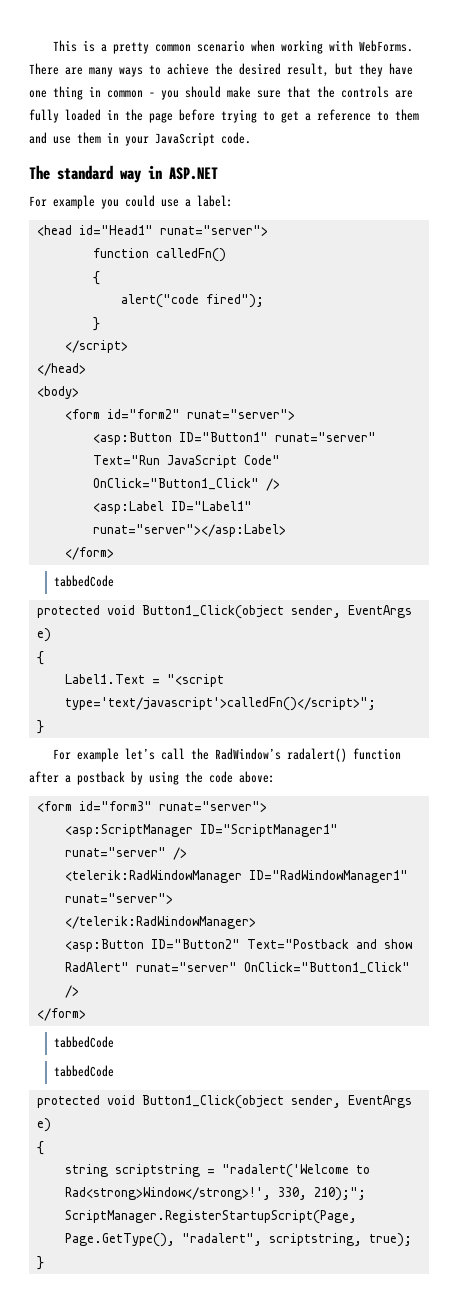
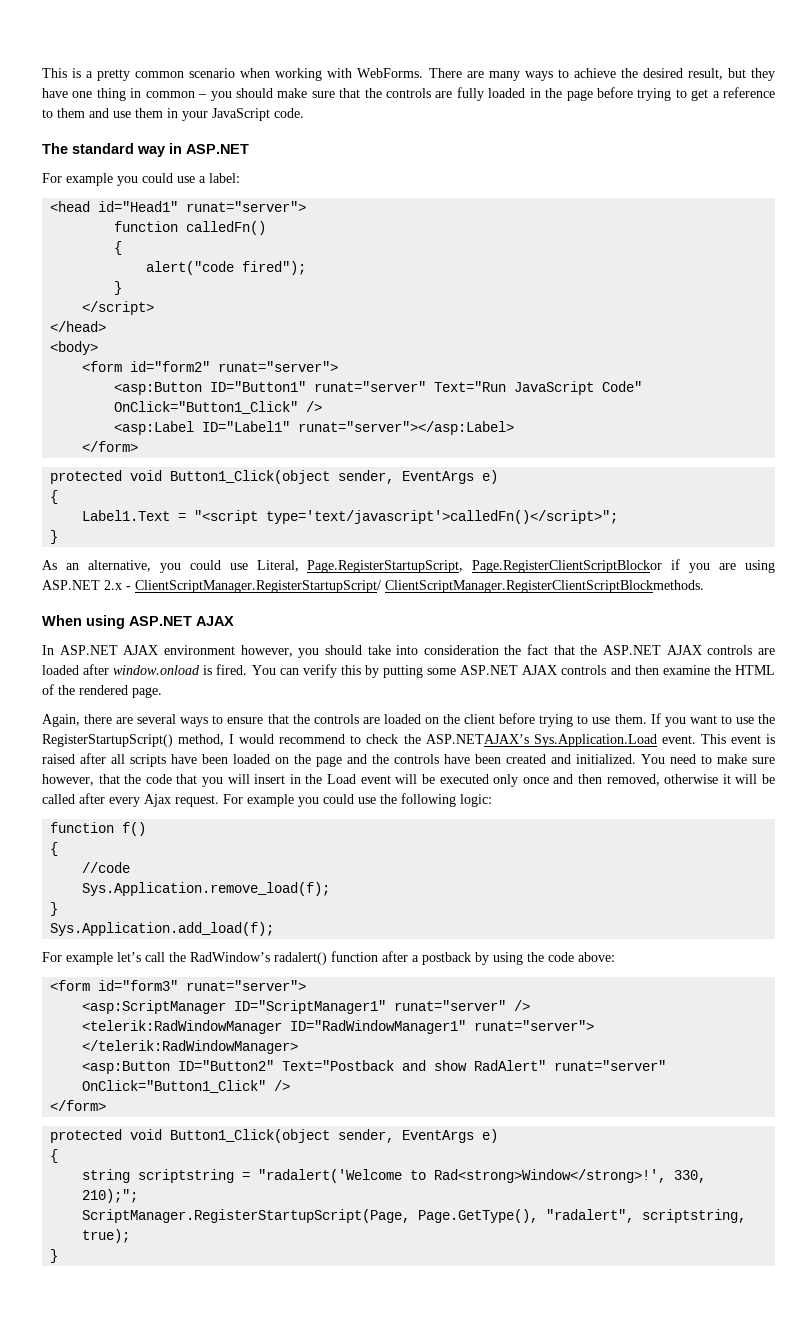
[54,575,115,587] // tabbedCode -> (139, 446) none
(44, 727) none -> [42,559,775,573] [42,580,704,593] [42,615,234,629] [42,644,775,658] [42,664,775,678] [42,684,162,698] [42,713,776,727] [42,734,776,747] [42,753,775,767] [42,774,775,787] [42,793,492,807] [50,822,147,836] [50,842,59,856] [82,862,131,873] [82,882,331,896] [50,902,59,916] [50,922,275,936] // As an alternative, you could use Literal, Page.RegisterStartupScript, Page.RegisterClientScriptBlockor if you are using ASP.NET 2.x - ClientScriptManager.RegisterStartupScript/ ClientScriptManager.RegisterClientScriptBlockmethods. // When using ASP.NET AJAX // In ASP.NET AJAX environment however, you should take into consideration the fact that the ASP.NET AJAX controls are loaded after window.onload is fired. You can verify this by putting some ASP.NET AJAX controls and then examine the HTML of the rendered page. // Again, there are several ways to ensure that the controls are loaded on the client before trying to use them. If you want to use the RegisterStartupScript() method, I would recommend to check the ASP.NETAJAX’s Sys.Application.Load event. This event is raised after all scripts have been loaded on the page and the controls have been created and initialized. You need to make sure however, that the code that you will insert in the Load event will be executed only once and then removed, otherwise it will be called after every Ajax request. For example you could use the following logic: // function f() // { // //code // Sys.Application.remove_load(f); // } // Sys.Application.add_load(f);
[54,1036,115,1048] [54,1065,115,1077] // tabbedCode // tabbedCode -> (107, 1105) none

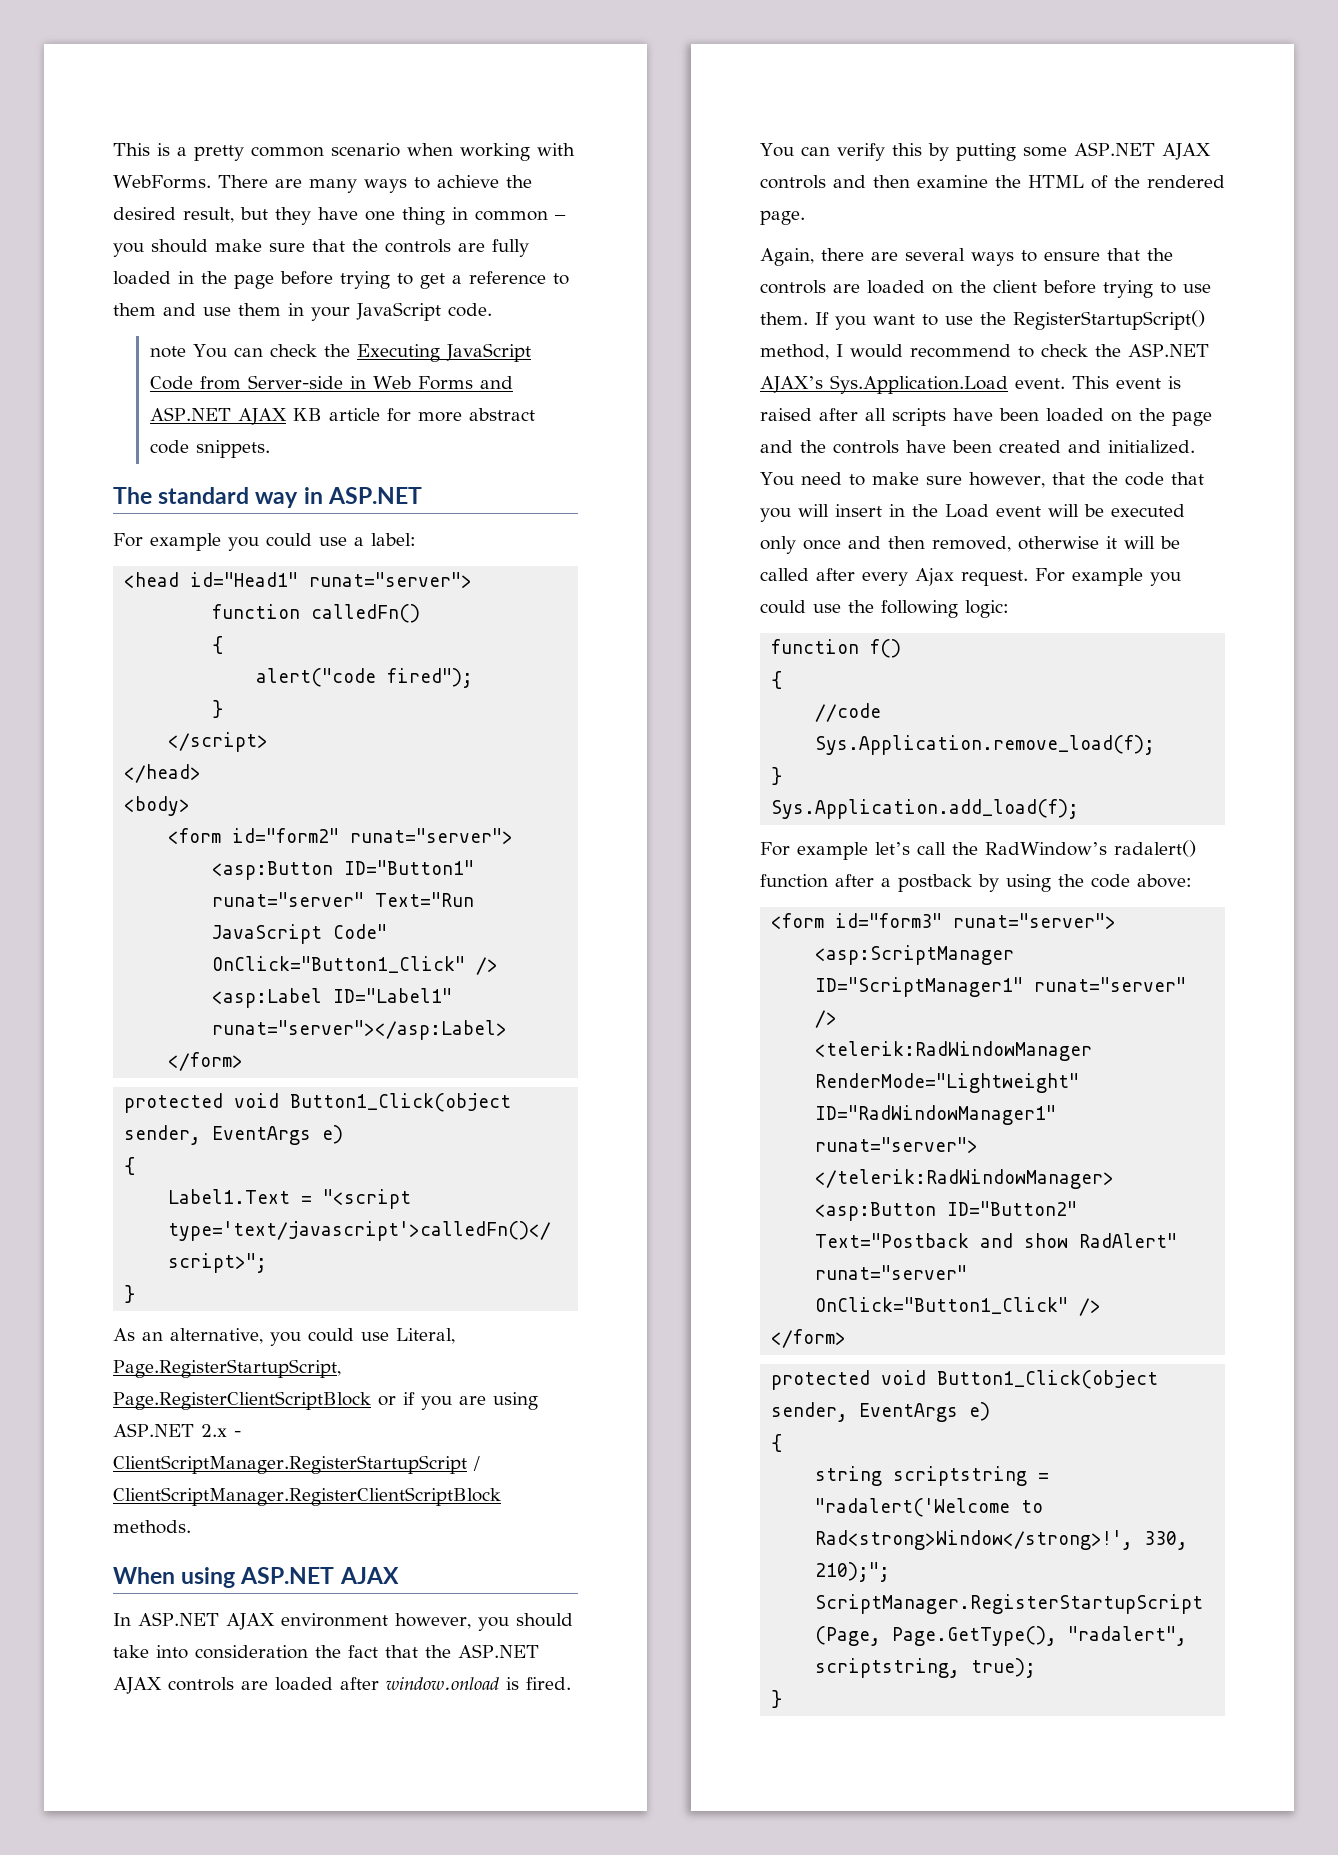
(304, 113) none -> [149,343,531,362] [149,375,513,390] [149,407,535,425] [149,440,270,458] // note You can check the Executing JavaScript Code from Server-side in Web Forms and ASP.NET AJAX KB article for more abstract code snippets.
[472,560,663,573] Page.RegisterClientScriptBlockor -> [113,1391,396,1410] Page.RegisterClientScriptBlock or
[135,580,704,593] ClientScriptManager.RegisterStartupScript/ ClientScriptManager.RegisterClientScriptBlockmethods. -> [113,1455,480,1474] [113,1487,501,1506] [113,1520,191,1534] ClientScriptManager.RegisterStartupScript / ClientScriptManager.RegisterClientScriptBlock methods.
[425,734,529,744] ASP.NETAJAX’s -> [1128,343,1209,357] [760,376,823,393] ASP.NET AJAX’s
(283, 1027) none -> [815,1073,1080,1093] RenderMode="Lightweight"

